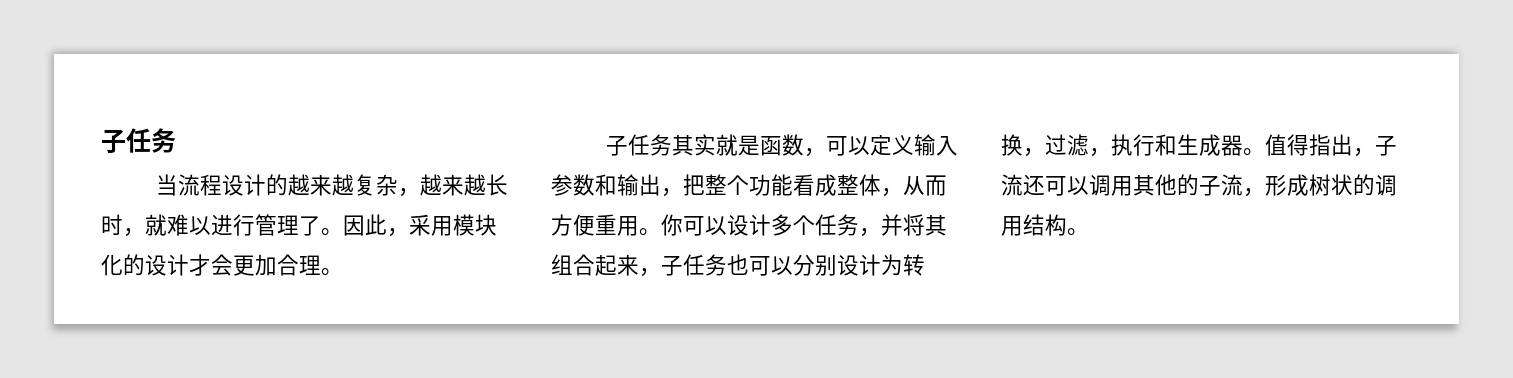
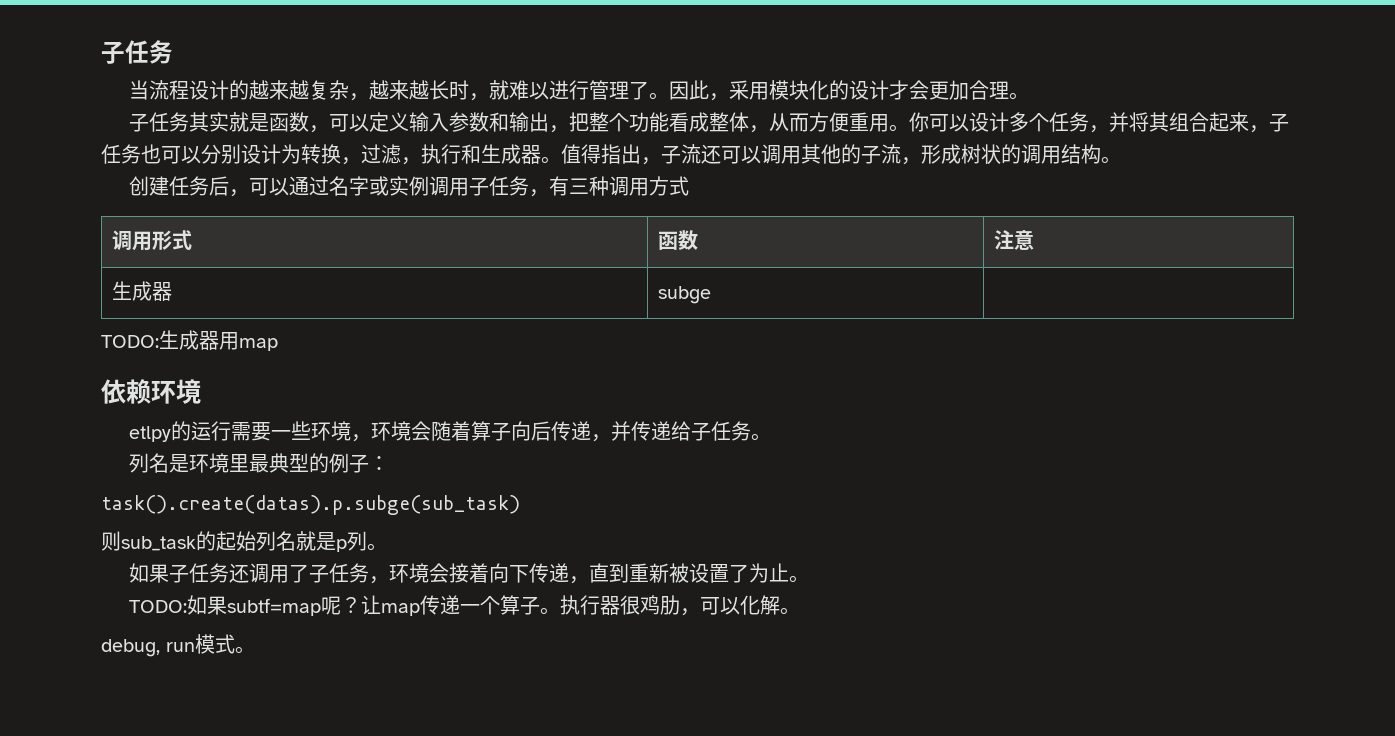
(1089, 232) none -> [129,176,690,197] [112,230,193,251] [658,230,699,250] [994,230,1035,250] [112,281,173,301] [658,286,712,304] [101,330,278,351] [101,379,201,404] [129,421,772,442] [129,453,390,473] [101,495,520,515] [101,531,387,552] [129,563,810,584] [129,595,801,616] [101,634,255,657] // 创建任务后，可以通过名字或实例调用子任务，有三种调用方式 // 调用形式 | 函数 | 注意 // 生成器 | subge | // TODO:生成器用map // 依赖环境 // etlpy的运行需要一些环境，环境会随着算子向后传递，并传递给子任务。 // 列名是环境里最典型的例子： // task().create(datas).p.subge(sub_task) // 则sub_task的起始列名就是p列。 // 如果子任务还调用了子任务，环境会接着向下传递，直到重新被设置了为止。 // TODO:如果subtf=map呢？让map传递一个算子。执行器很鸡肋，可以化解。 // debug, run模式。

